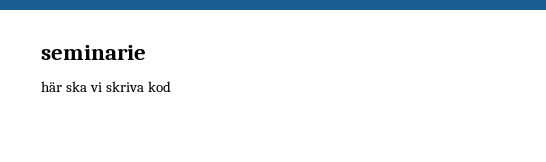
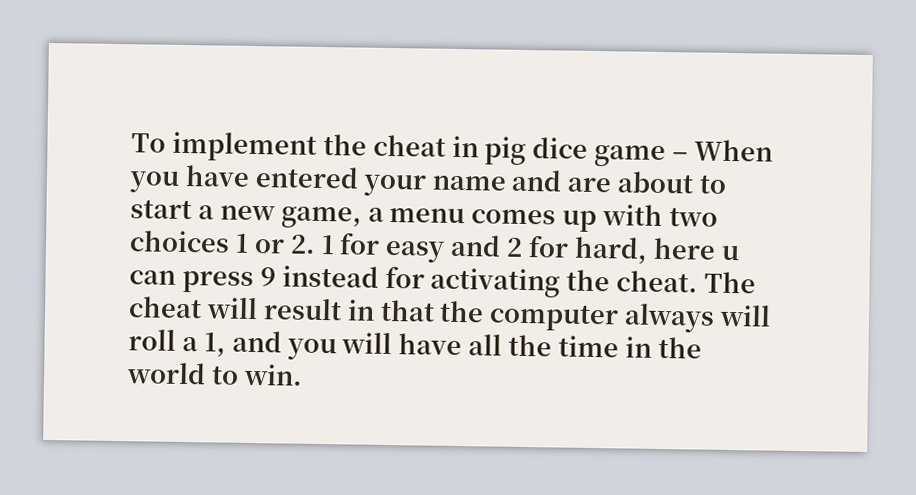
[41,45,146,60] [41,81,171,92] seminarie // här ska vi skriva kod -> [131,131,773,168] [129,164,728,197] [130,199,718,233] [129,230,740,264] [129,265,757,298] [128,296,772,333] [128,329,702,361] [126,362,303,386] To implement the cheat in pig dice game – When you have entered your name and are about to start a new game, a menu comes up with two choices 1 or 2. 1 for easy and 2 for hard, here u can press 9 instead for activating the cheat. The cheat will result in that the computer always will roll a 1, and you will have all the time in the world to win.

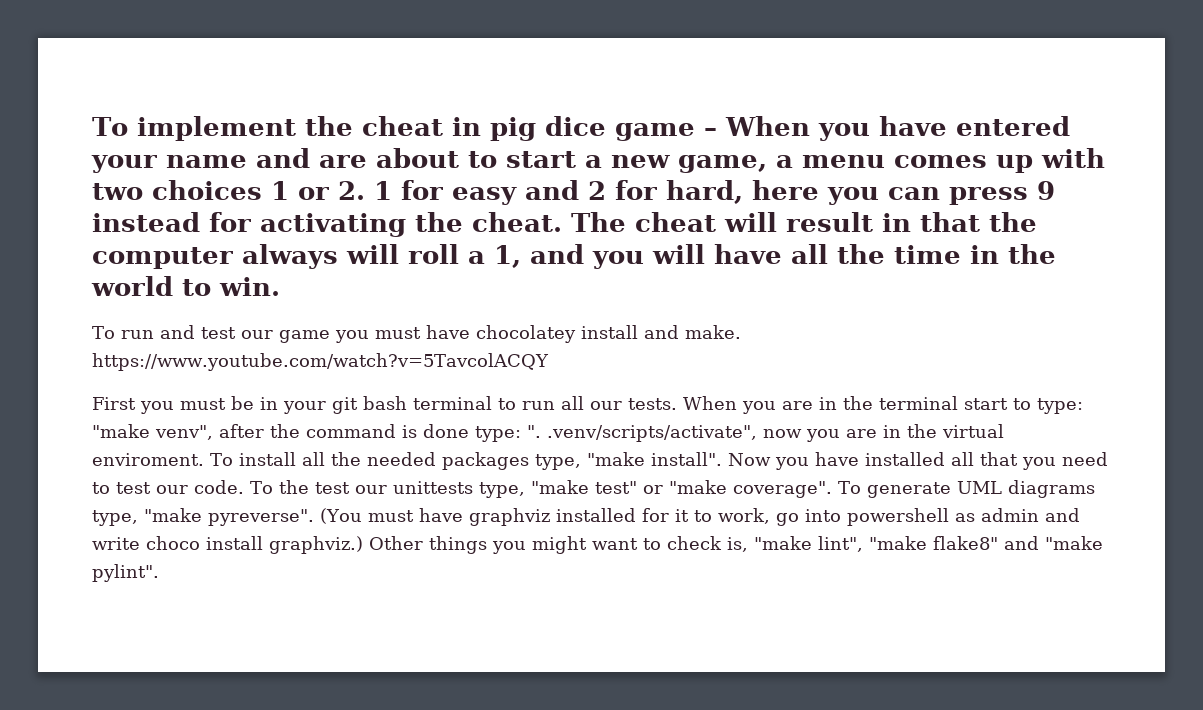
[720,244,740,261] u -> [827,187,879,205] you
(303, 374) none -> [92,325,741,343] [92,353,549,371] [92,396,1083,414] [92,424,1004,442] [92,452,1108,470] [92,480,1095,498] [92,508,1080,526] [92,536,1103,554] [92,564,159,582] // To run and test our game you must have chocolatey install and make. https://www.youtube.com/watch?v=5TavcolACQY // First you must be in your git bash terminal to run all our tests. When you are in the terminal start to type: "make venv", after the command is done type: ". .venv/scripts/activate", now you are in the virtual enviroment. To install all the needed packages type, "make install". Now you have installed all that you need to test our code. To the test our unittests type, "make test" or "make coverage". To generate UML diagrams type, "make pyreverse". (You must have graphviz installed for it to work, go into powershell as admin and write choco install graphviz.) Other things you might want to check is, "make lint", "make flake8" and "make pylint".

